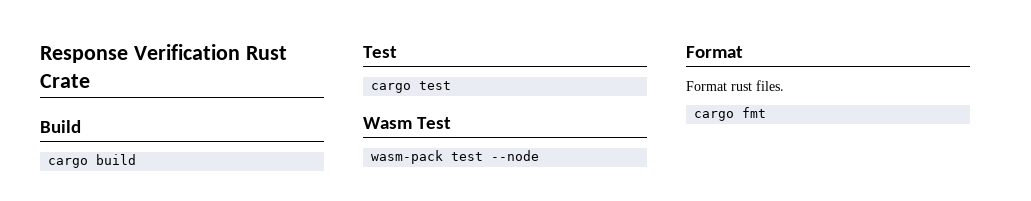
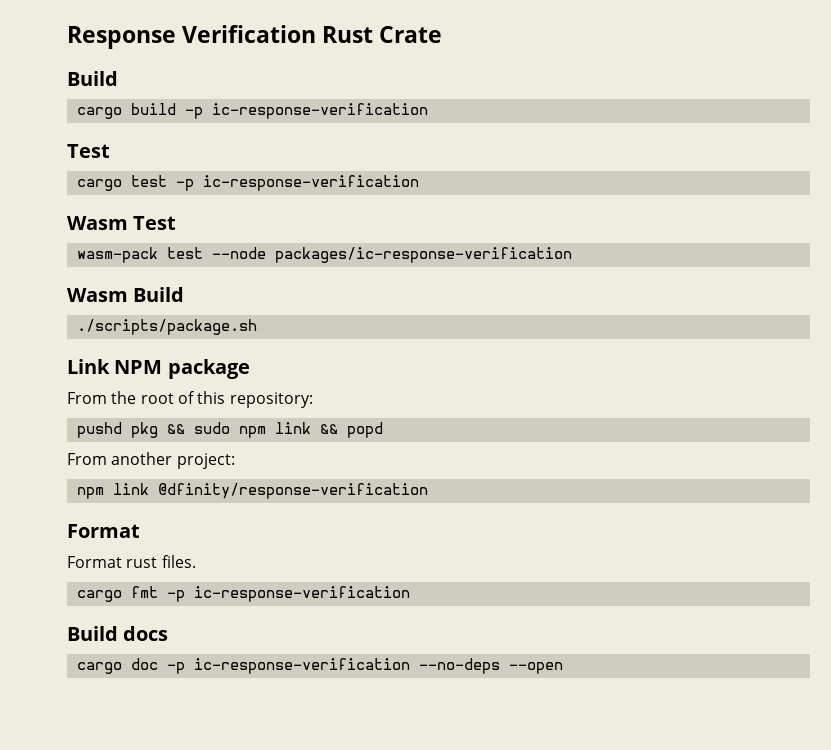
(137, 159) none -> [184,103,428,119] -p ic-response-verification
(452, 85) none -> [175,175,419,191] -p ic-response-verification
(540, 155) none -> [274,247,572,263] [67,287,185,302] [76,319,257,335] [67,359,250,379] [67,391,313,408] [76,422,383,438] [67,452,235,469] [76,483,428,499] packages/ic-response-verification // Wasm Build // ./scripts/package.sh // Link NPM package // From the root of this repository: // pushd pkg && sudo npm link && popd // From another project: // npm link @dfinity/response-verification
(767, 112) none -> [166,586,410,602] [67,626,169,641] [76,658,563,674] -p ic-response-verification // Build docs // cargo doc -p ic-response-verification --no-deps --open

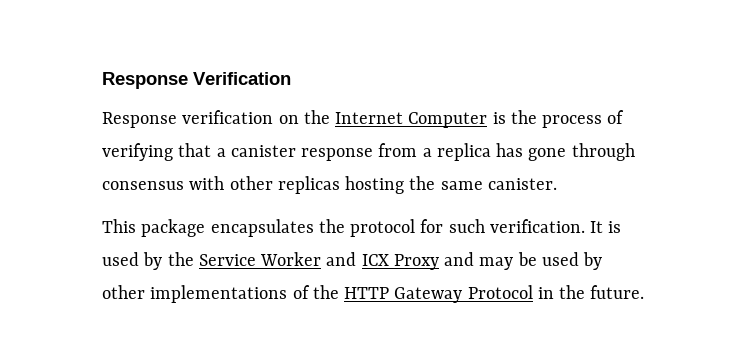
[322,26,443,43] [67,71,118,86] [76,103,428,119] [67,144,110,158] [76,175,419,191] [67,216,177,230] [76,247,572,263] [67,287,185,302] [76,319,257,335] [67,359,250,379] [67,391,313,408] [76,422,383,438] [67,452,235,469] [76,483,428,499] [67,524,140,538] [67,555,196,568] [76,586,410,602] [67,626,169,641] [76,658,563,674] Rust Crate // Build // cargo build -p ic-response-verification // Test // cargo test -p ic-response-verification // Wasm Test // wasm-pack test --node packages/ic-response-verification // Wasm Build // ./scripts/package.sh // Link NPM package // From the root of this repository: // pushd pkg && sudo npm link && popd // From another project: // npm link @dfinity/response-verification // Format // Format rust files. // cargo fmt -p ic-response-verification // Build docs // cargo doc -p ic-response-verification --no-deps --open -> [102,110,625,128] [102,143,635,161] [102,176,557,194] [102,219,622,237] [102,252,603,270] [102,285,645,303] // Response verification on the Internet Computer is the process of verifying that a canister response from a replica has gone through consensus with other replicas hosting the same canister. // This package encapsulates the protocol for such verification. It is used by the Service Worker and ICX Proxy and may be used by other implementations of the HTTP Gateway Protocol in the future.

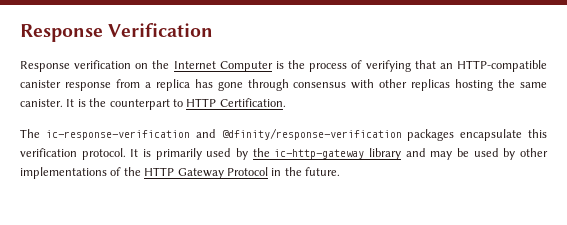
[216,148,226,157] a -> [439,60,547,72] an HTTP-compatible
[102,219,622,237] [102,252,439,270] // This package encapsulates the protocol for such verification. It is used by the Service Worker and ICX Proxy -> [66,98,286,110] [20,128,547,141] [20,148,401,160] It is the counterpart to HTTP Certification. // The ic-response-verification and @dfinity/response-verification packages encapsulate this verification protocol. It is primarily used by the ic-http-gateway library

